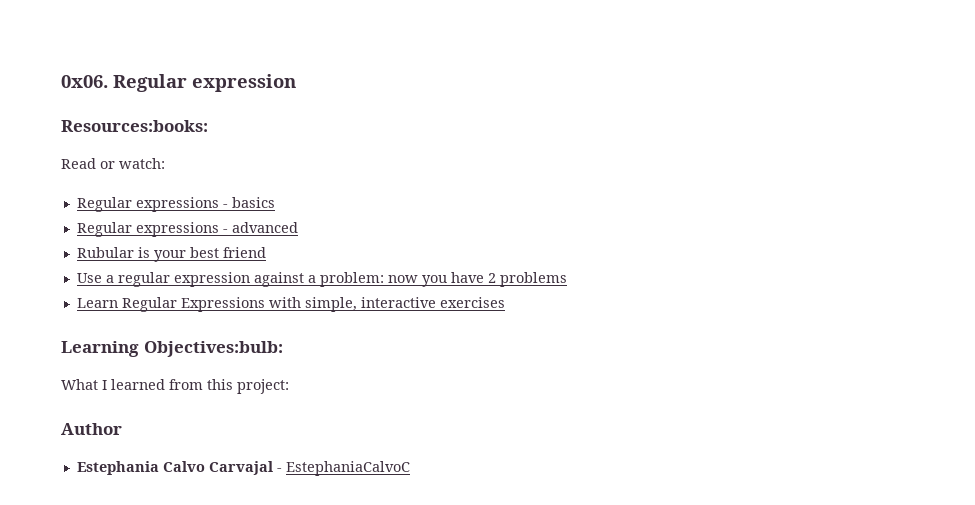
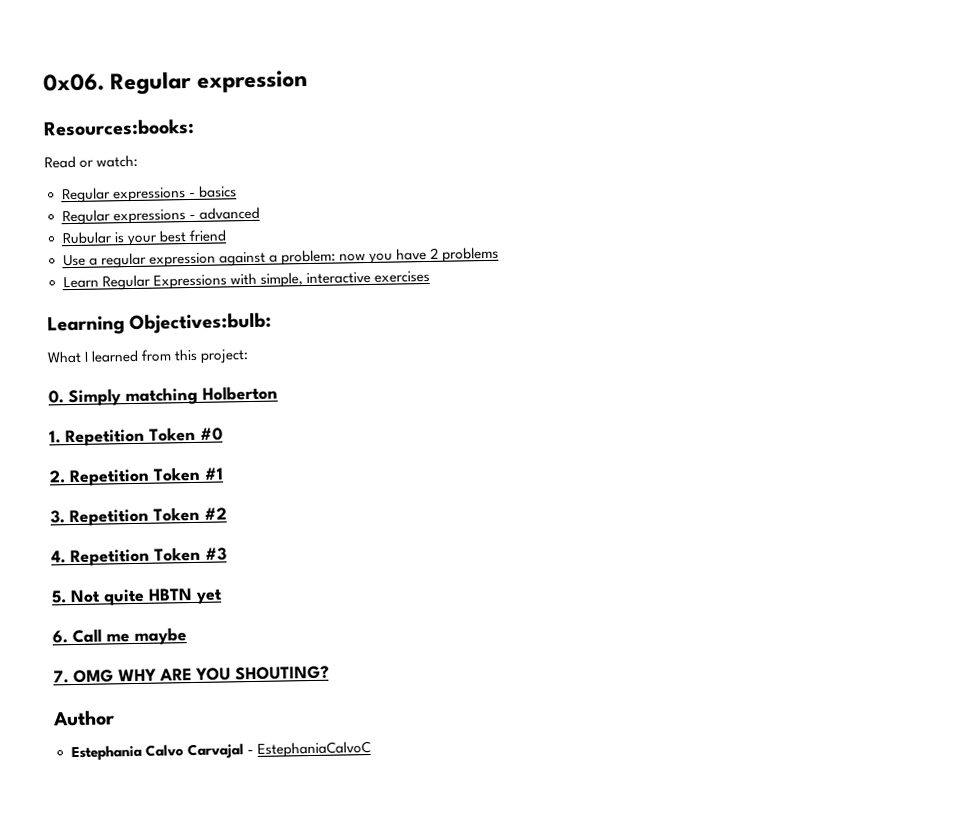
(289, 386) none -> [48,385,278,407] [49,426,223,447] [49,466,224,487] [50,506,227,527] [51,546,227,567] [51,588,223,606] [52,627,187,645] [53,665,329,684] // 0. Simply matching Holberton // 1. Repetition Token #0 // 2. Repetition Token #1 // 3. Repetition Token #2 // 4. Repetition Token #3 // 5. Not quite HBTN yet // 6. Call me maybe // 7. OMG WHY ARE YOU SHOUTING?

